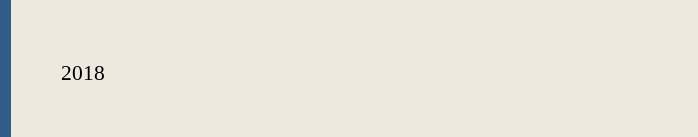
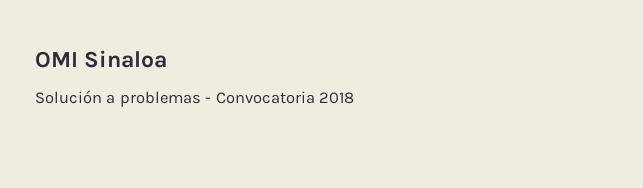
(61, 73) none -> [35,50,168,68] [35,90,315,107] OMI Sinaloa // Solución a problemas - Convocatoria

